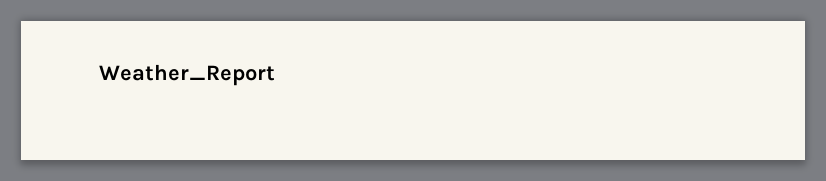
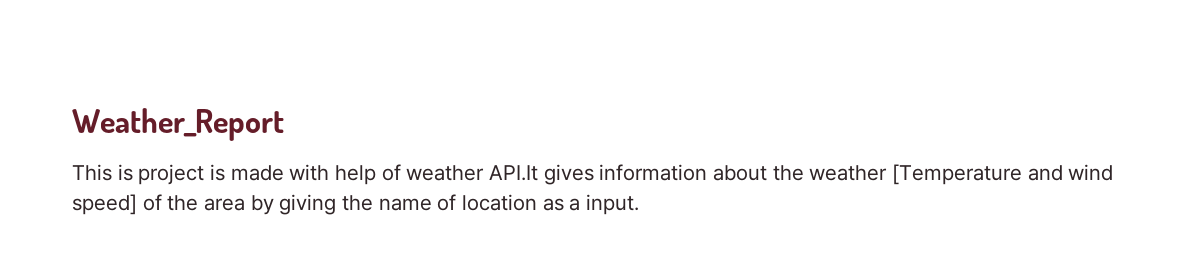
(275, 75) none -> [72,164,1114,185] [72,194,640,215] // This is project is made with help of weather API.It gives information about the weather [Temperature and wind speed] of the area by giving the name of location as a input.

